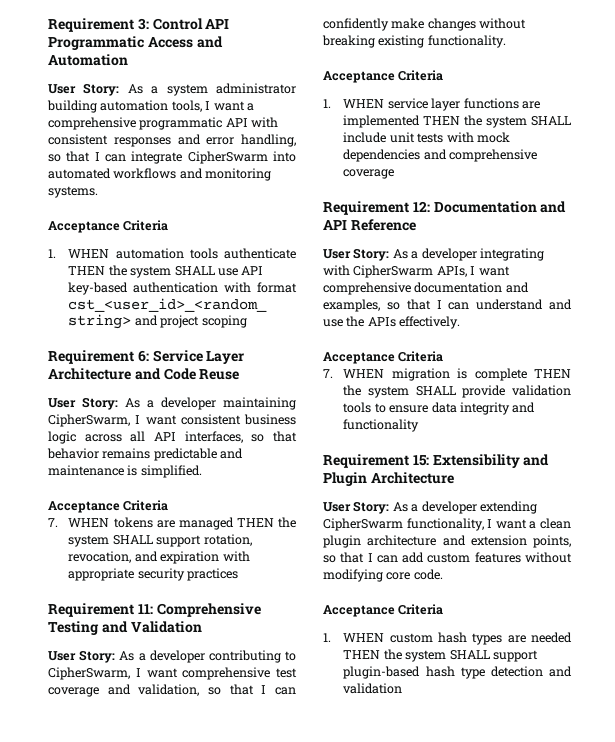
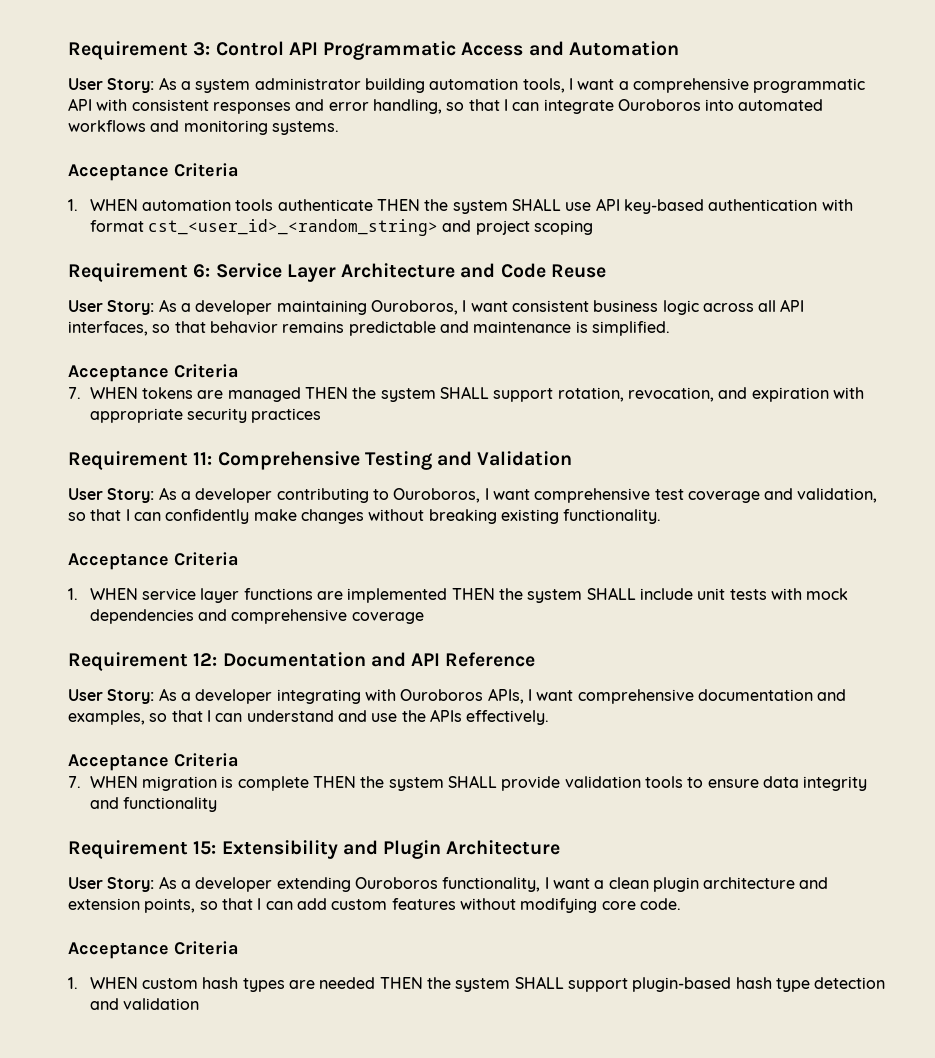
[187,151,268,164] CipherSwarm -> [617,99,701,111] Ouroboros
[48,414,130,427] CipherSwarm, -> [370,300,458,315] Ouroboros,
[48,667,130,680] CipherSwarm, -> [393,488,481,503] Ouroboros,
[353,265,434,278] CipherSwarm -> [400,689,484,701] Ouroboros
[323,518,403,531] CipherSwarm -> [354,877,438,889] Ouroboros

